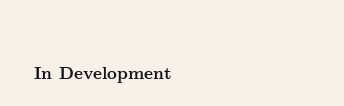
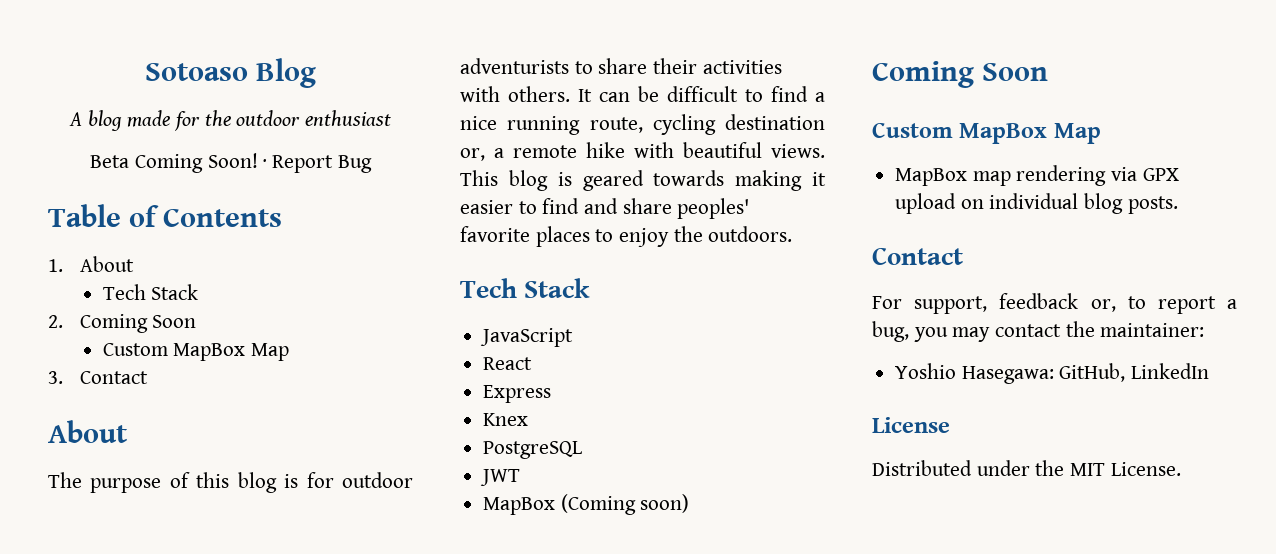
[34,67,172,83] In Development -> [145,58,316,88] [68,110,392,131] [90,153,372,173] [48,204,282,227] [48,256,134,272] [102,284,199,300] [48,314,197,333] [102,343,289,361] [48,371,148,384] [48,420,128,443] [48,472,413,493] [460,58,782,74] [460,86,825,102] [460,114,825,135] [460,142,825,161] [460,170,826,191] [460,198,750,219] [460,226,793,247] [460,278,591,298] [480,328,574,347] [483,357,533,370] [483,385,552,403] [483,413,529,426] [483,441,583,459] [480,469,521,486] [483,494,690,515] [872,61,1048,88] [872,123,1101,144] [895,165,1179,186] [895,193,1178,214] [872,247,963,265] [872,293,1237,314] [872,321,1205,342] [895,363,1210,384] [872,417,950,433] [872,460,1181,476] Sotoaso Blog // A blog made for the outdoor enthusiast // Beta Coming Soon! · Report Bug // Table of Contents // 1. About // Tech Stack // 2. Coming Soon // Custom MapBox Map // 3. Contact // About // The purpose of this blog is for outdoor adventurists to share their activities with others. It can be difficult to find a nice running route, cycling destination or, a remote hike with beautiful views. This blog is geared towards making it easier to find and share peoples' favorite places to enjoy the outdoors. // Tech Stack // JavaScript // React // Express // Knex // PostgreSQL // JWT // MapBox (Coming soon) // Coming Soon // Custom MapBox Map // MapBox map rendering via GPX upload on individual blog posts. // Contact // For support, feedback or, to report a bug, you may contact the maintainer: // Yoshio Hasegawa: GitHub, LinkedIn // License // Distributed under the MIT License.

